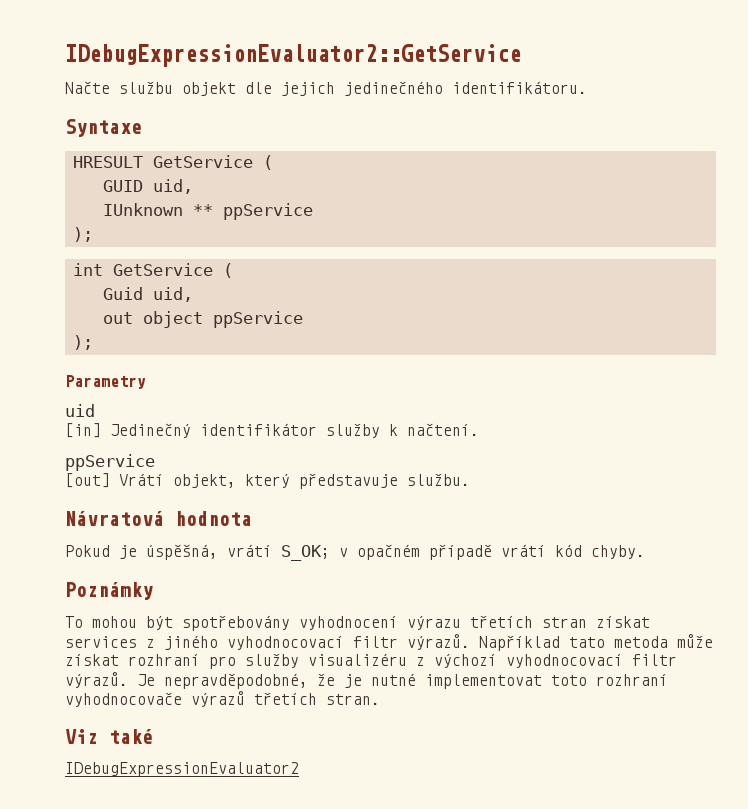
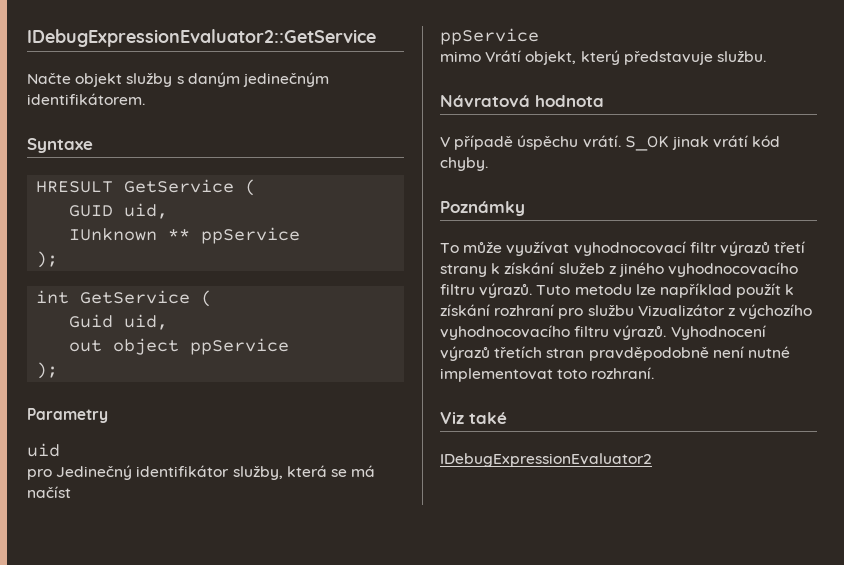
[119,81,587,96] službu objekt dle jejich jedinečného identifikátoru. -> [75,72,329,87] [27,93,145,105] objekt služby s daným jedinečným identifikátorem.
[65,423,101,438] [in] -> [27,469,52,480] pro
[326,423,479,438] [65,454,155,471] [65,473,110,488] služby k načtení. // ppService // [out] -> [232,465,376,480] [27,486,71,498] [440,28,539,45] [440,51,481,62] služby, která se má načíst // ppService // mimo
[65,544,492,561] Pokud je úspěšná, vrátí S_OK; v opačném případě -> [440,135,709,151] V případě úspěchu vrátí. S_OK jinak
[92,615,650,631] [65,634,713,651] [65,653,677,669] [65,672,668,689] [65,691,380,707] mohou být spotřebovány vyhodnocení výrazu třetích stran získat services z jiného vyhodnocovací filtr výrazů. Například tato metoda může získat rozhraní pro služby visualizéru z výchozí vyhodnocovací filtr výrazů. Je nepravděpodobné, že je nutné implementovat toto rozhraní vyhodnocovače výrazů třetích stran. -> [463,241,806,256] [440,262,799,277] [440,283,795,298] [440,304,813,319] [440,325,766,340] [440,346,790,361] [440,367,655,382] může využívat vyhodnocovací filtr výrazů třetí strany k získání služeb z jiného vyhodnocovacího filtru výrazů. Tuto metodu lze například použít k získání rozhraní pro službu Vizualizátor z výchozího vyhodnocovacího filtru výrazů. Vyhodnocení výrazů třetích stran pravděpodobně není nutné implementovat toto rozhraní.

